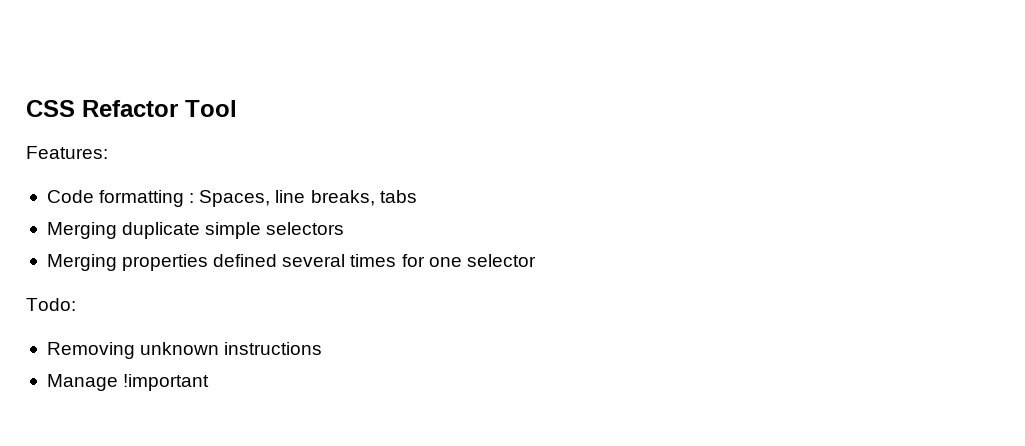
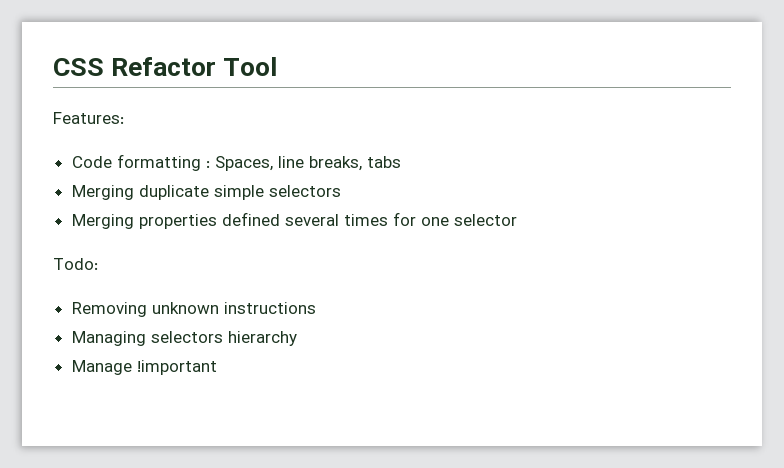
(323, 348) none -> [71,331,297,346] // Managing selectors hierarchy

